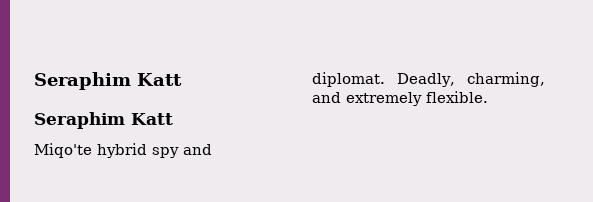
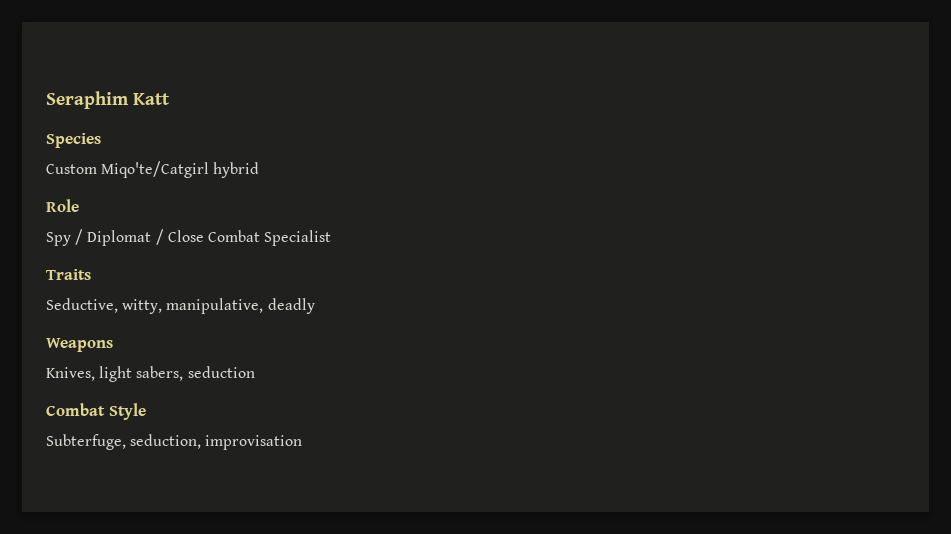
[34,72,182,90] [34,112,173,129] [34,143,212,158] [312,72,545,87] [312,91,488,106] Seraphim Katt // Seraphim Katt // Miqo'te hybrid spy and diplomat. Deadly, charming, and extremely flexible. -> [46,91,171,109] [46,133,101,148] [46,161,260,178] [46,199,79,212] [46,229,332,246] [46,269,91,280] [46,298,315,314] [46,338,113,352] [46,366,255,382] [46,403,146,420] [46,434,303,450] Seraphim Katt // Species // Custom Miqo'te/Catgirl hybrid // Role // Spy / Diplomat / Close Combat Specialist // Traits // Seductive, witty, manipulative, deadly // Weapons // Knives, light sabers, seduction // Combat Style // Subterfuge, seduction, improvisation

